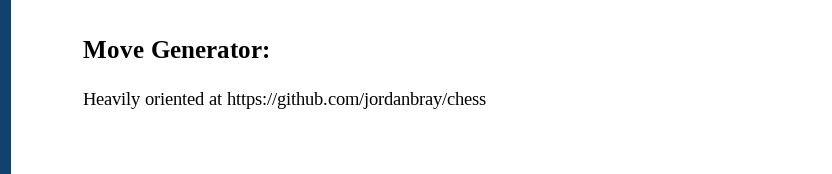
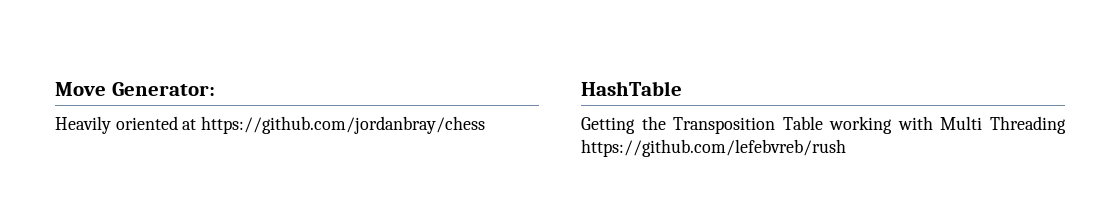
(486, 100) none -> [581,81,682,96] [581,116,1066,134] [581,139,846,157] // HashTable // Getting the Transposition Table working with Multi Threading https://github.com/lefebvreb/rush

